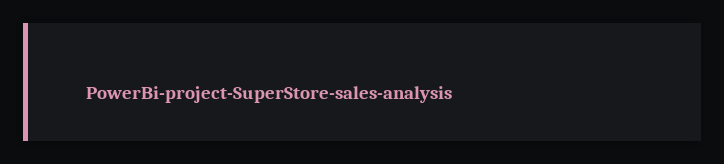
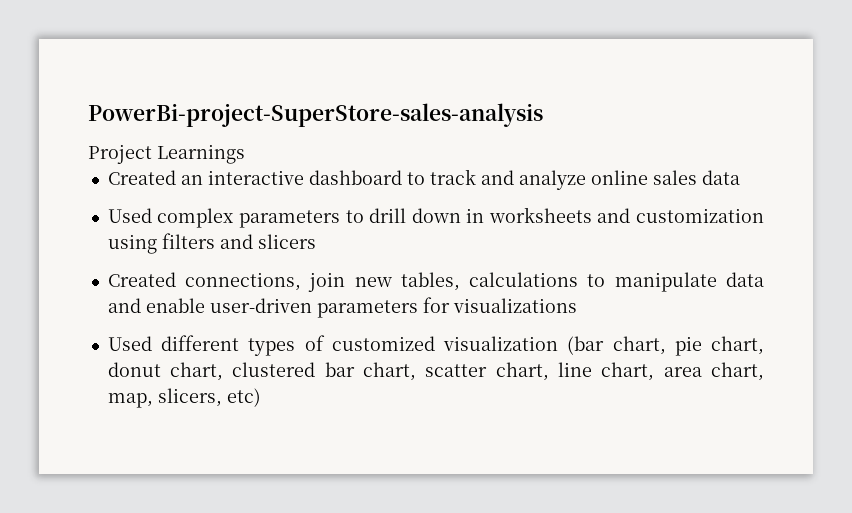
(452, 94) none -> [88,144,245,164] [107,169,740,190] [107,207,764,228] [107,233,316,254] [107,272,764,292] [107,297,577,318] [107,335,764,356] [107,362,765,381] [107,388,261,408] // Project Learnings // Created an interactive dashboard to track and analyze online sales data // Used complex parameters to drill down in worksheets and customization using filters and slicers // Created connections, join new tables, calculations to manipulate data and enable user-driven parameters for visualizations // Used different types of customized visualization (bar chart, pie chart, donut chart, clustered bar chart, scatter chart, line chart, area chart, map, slicers, etc)

